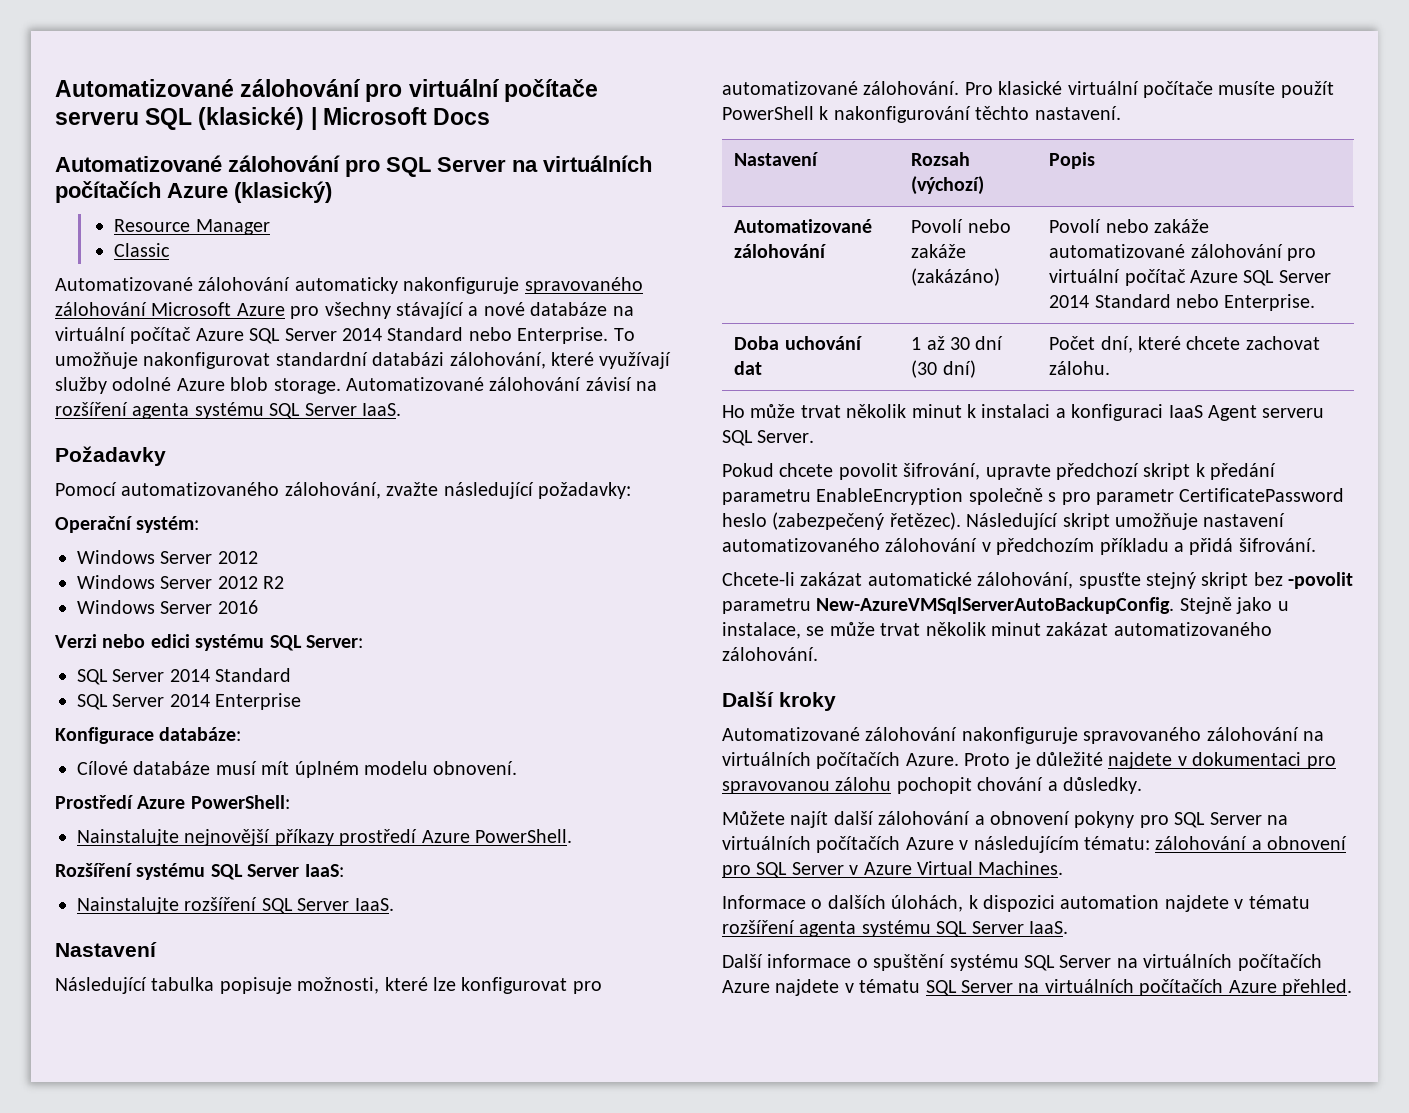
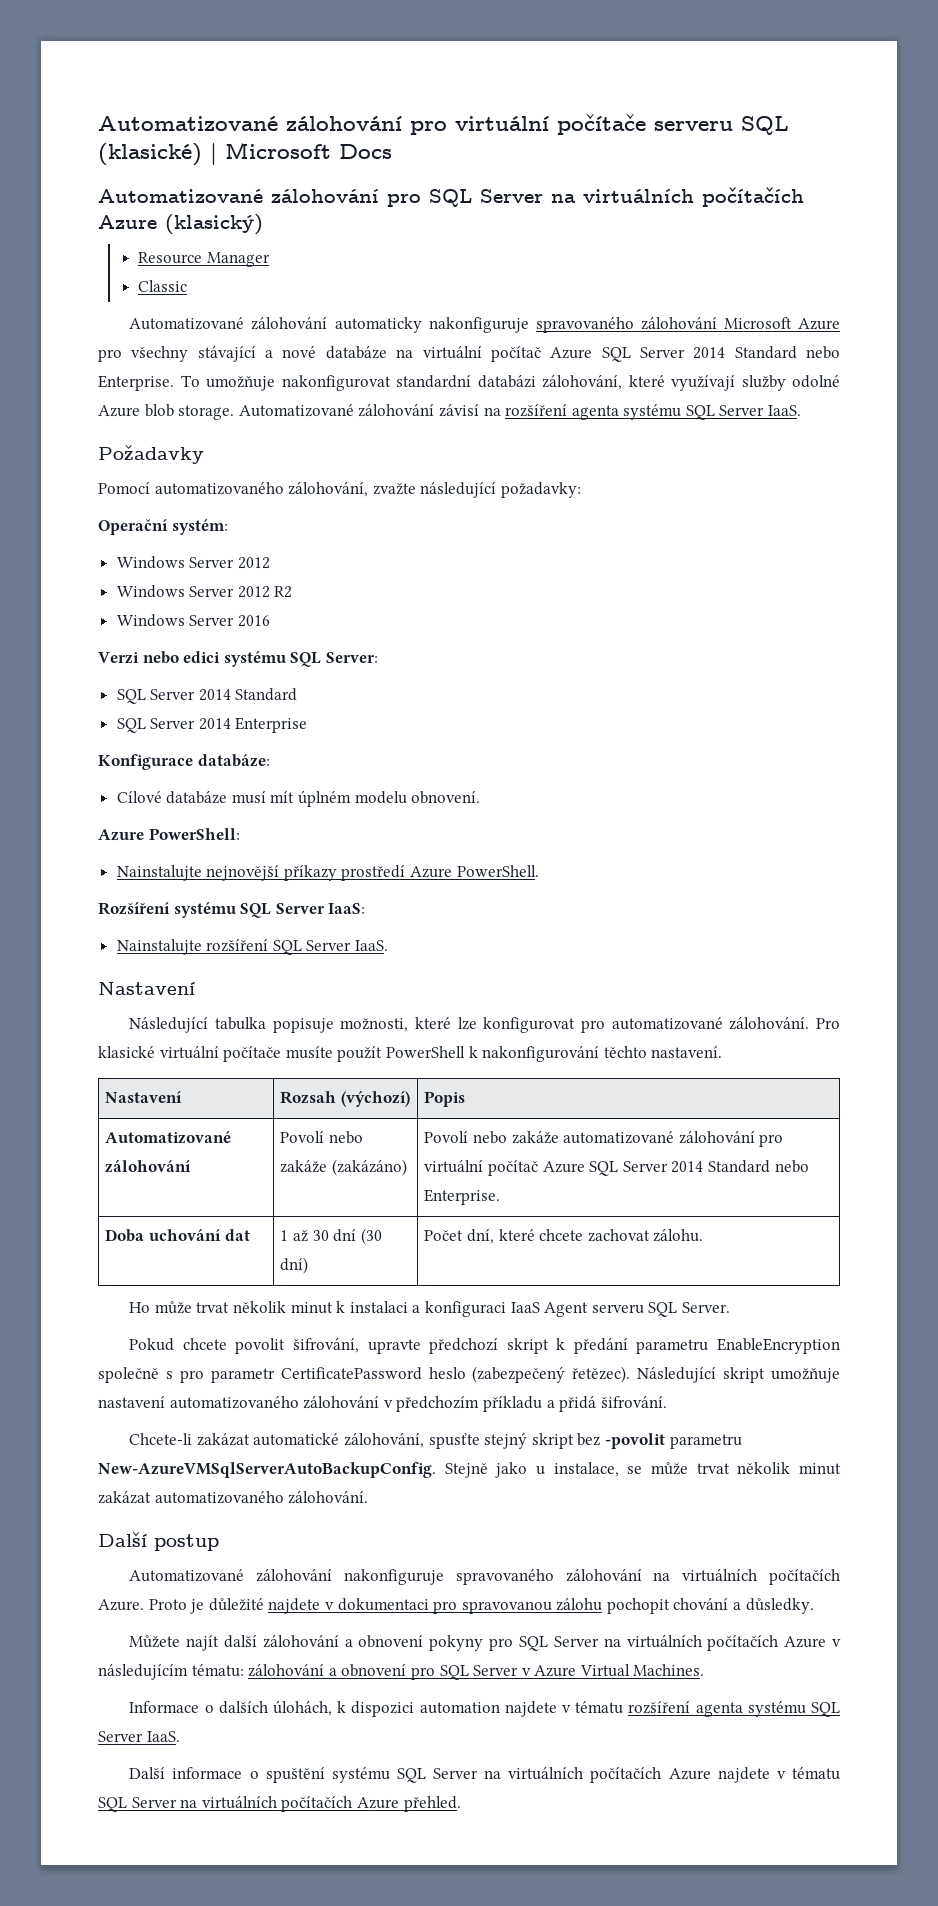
[55,795,133,809] Prostředí -> (481, 797) none
[779,692,836,711] kroky -> [154,1534,219,1551] postup

